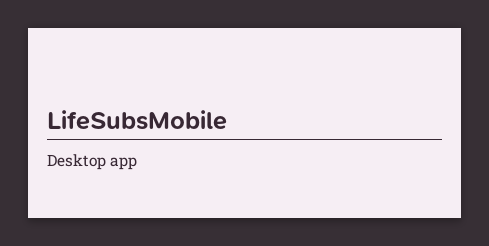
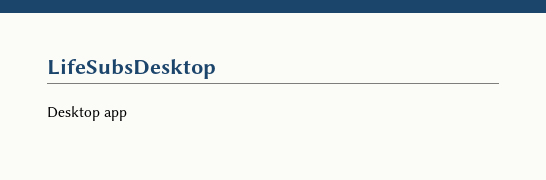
[47,110,227,130] LifeSubsMobile -> [47,58,216,79] LifeSubsDesktop

